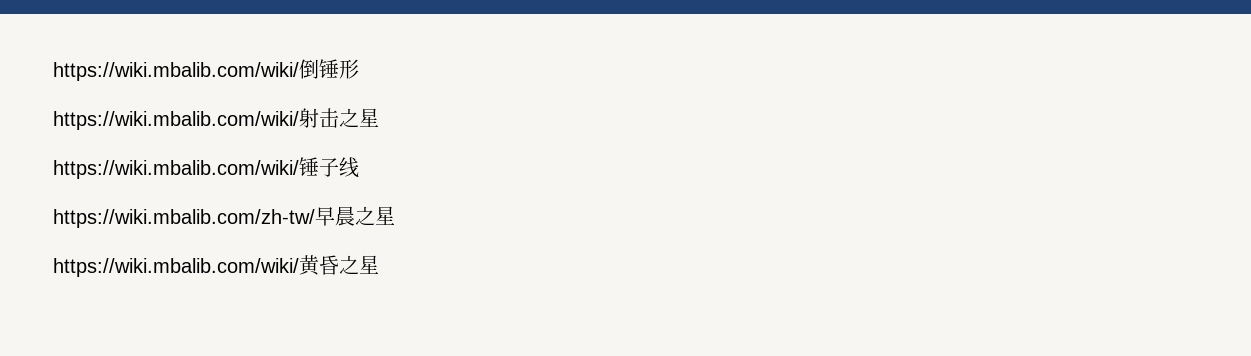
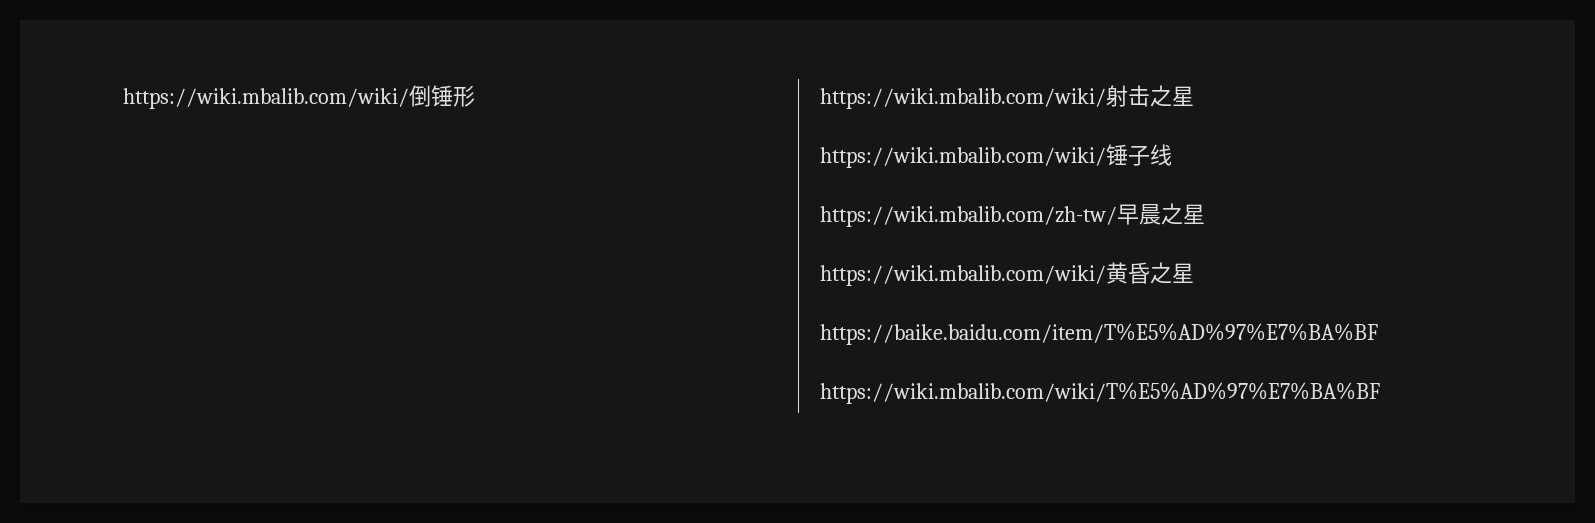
(379, 264) none -> [820,323,1378,345] [820,382,1380,404] // https://baike.baidu.com/item/T%E5%AD%97%E7%BA%BF // https://wiki.mbalib.com/wiki/T%E5%AD%97%E7%BA%BF

